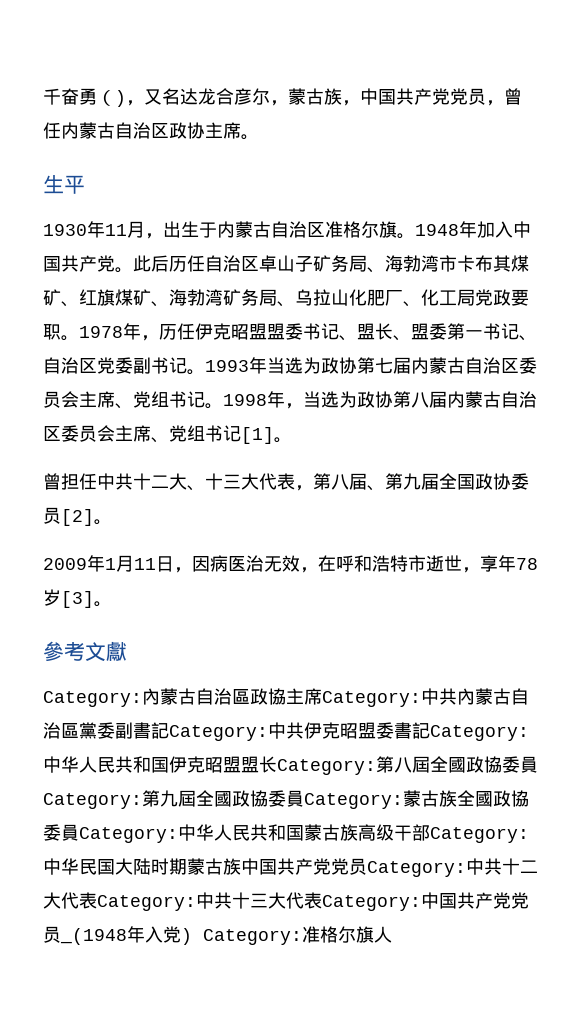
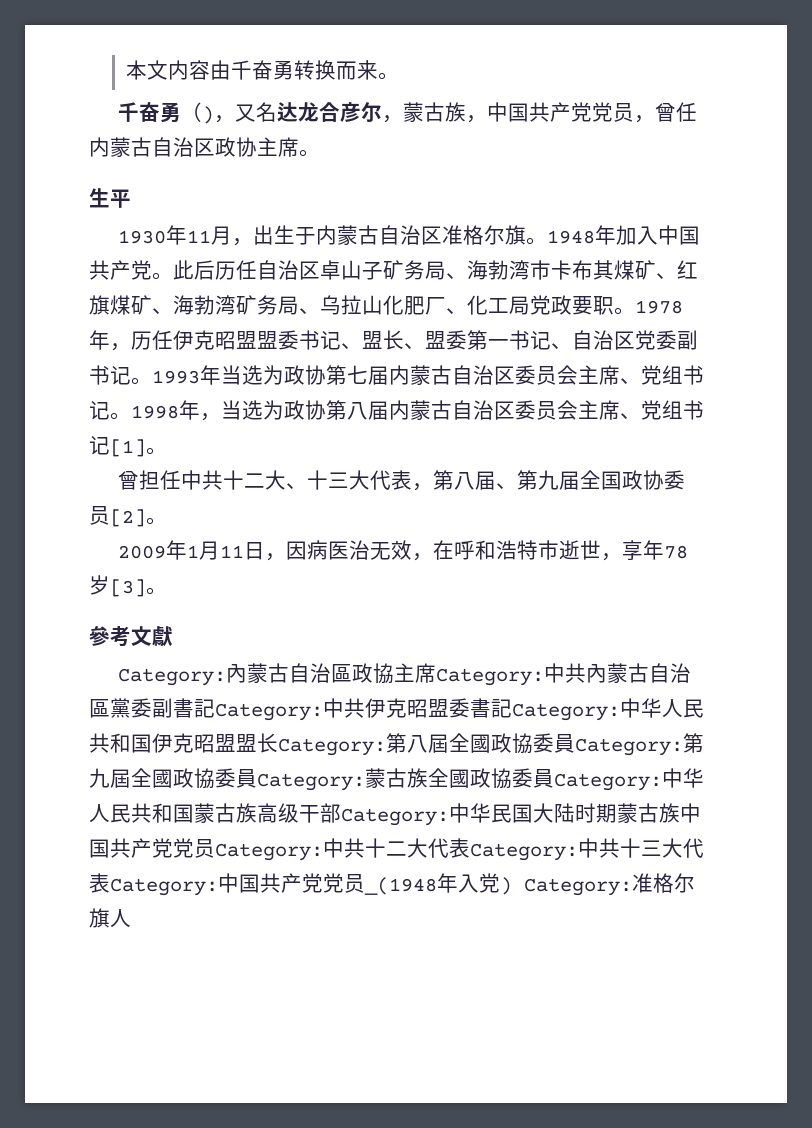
(43, 96) none -> [126,60,400,80] 本文内容由千奋勇转换而来。 //

